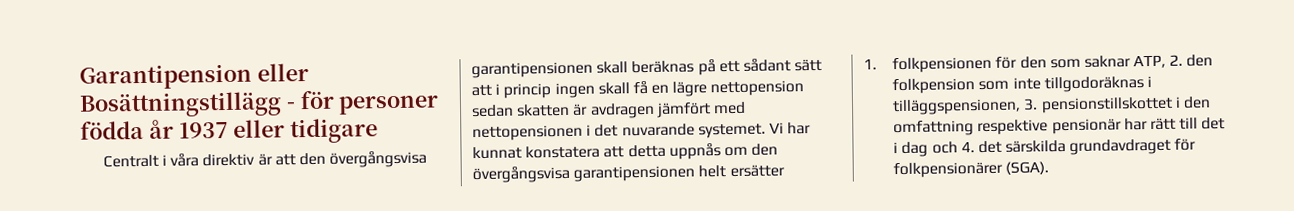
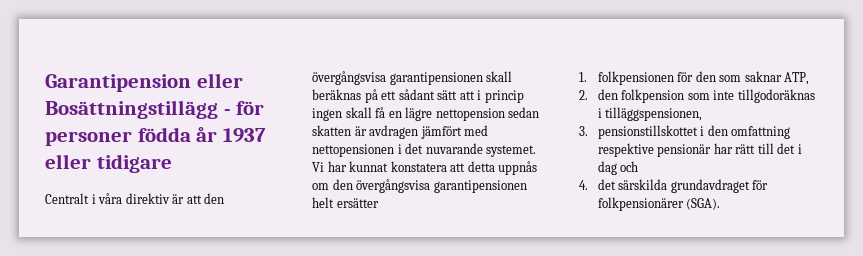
(1167, 61) none -> (810, 78) //
(1022, 107) none -> (703, 114) //
(958, 147) none -> (639, 166) //

